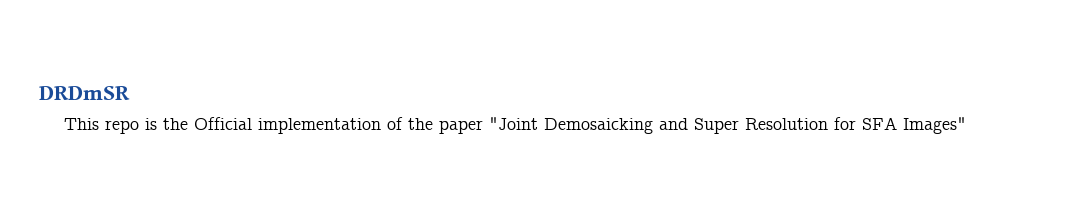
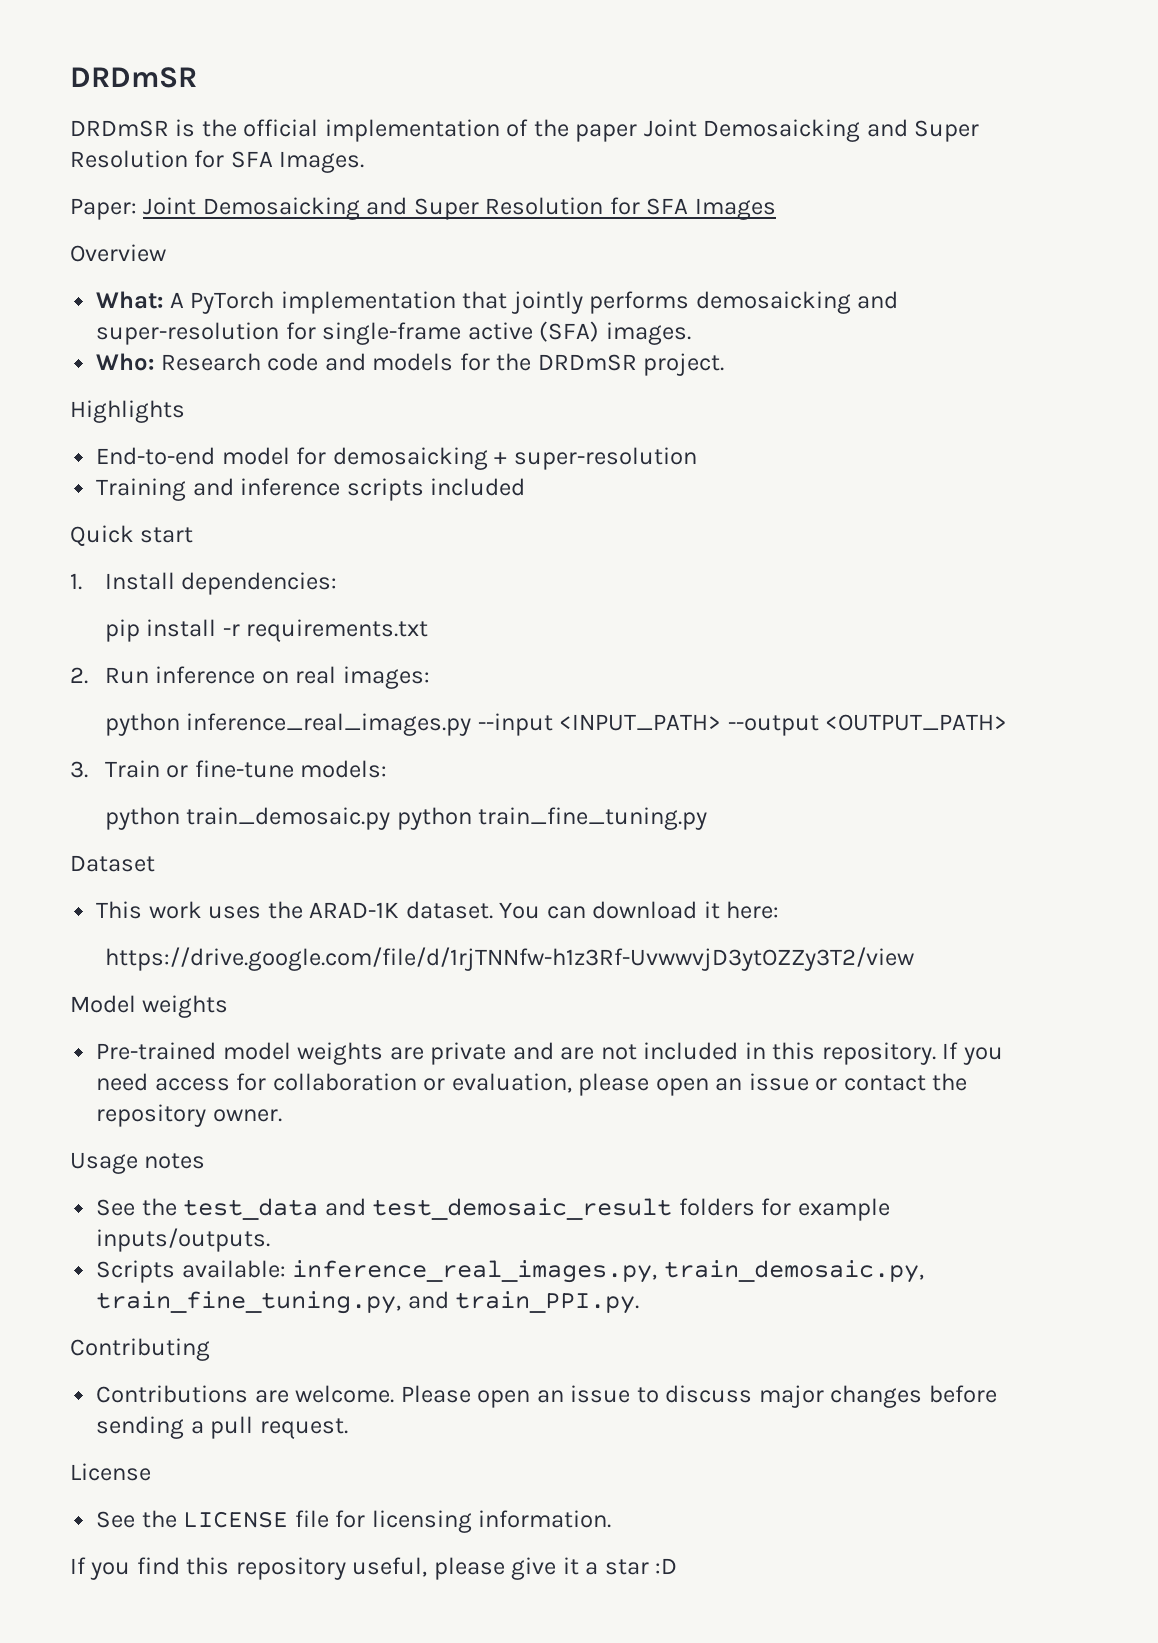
[63,118,139,134] This repo -> [70,120,169,137] DRDmSR
[193,117,252,130] Official -> [243,119,319,137] official
[488,117,966,134] "Joint Demosaicking and Super Resolution for SFA Images" -> [643,119,980,142] [70,150,365,173] [70,197,776,220] [70,244,166,262] [96,291,899,314] [96,321,691,345] [96,353,725,376] [70,400,185,423] [96,447,697,470] [96,478,526,501] [70,525,194,547] [70,572,338,595] [104,619,429,642] [70,666,430,689] [104,713,1008,736] [70,760,388,778] [104,807,708,830] [70,855,155,872] [96,901,780,919] [104,947,914,971] [70,995,229,1018] [96,1042,1003,1065] [96,1073,968,1096] [96,1104,282,1127] [70,1152,206,1174] [96,1198,890,1221] [96,1228,271,1252] [96,1260,924,1283] [96,1291,640,1314] [70,1338,210,1361] [96,1385,997,1408] [96,1416,348,1439] [70,1463,151,1481] [96,1510,612,1533] [70,1557,678,1580] Joint Demosaicking and Super Resolution for SFA Images. // Paper: Joint Demosaicking and Super Resolution for SFA Images // Overview // What: A PyTorch implementation that jointly performs demosaicking and super-resolution for single-frame active (SFA) images. // Who: Research code and models for the DRDmSR project. // Highlights // End-to-end model for demosaicking + super-resolution // Training and inference scripts included // Quick start // 1. Install dependencies: // pip install -r requirements.txt // 2. Run inference on real images: // python inference_real_images.py --input <INPUT_PATH> --output <OUTPUT_PATH> // 3. Train or fine-tune models: // python train_demosaic.py python train_fine_tuning.py // Dataset // This work uses the ARAD-1K dataset. You can download it here: // https://drive.google.com/file/d/1rjTNNfw-h1z3Rf-UvwwvjD3ytOZZy3T2/view // Model weights // Pre-trained model weights are private and are not included in this repository. If you need access for collaboration or evaluation, please open an issue or contact the repository owner. // Usage notes // See the test_data and test_demosaic_result folders for example inputs/outputs. // Scripts available: inference_real_images.py, train_demosaic.py, train_fine_tuning.py, and train_PPI.py. // Contributing // Contributions are welcome. Please open an issue to discuss major changes before sending a pull request. // License // See the LICENSE file for licensing information. // If you find this repository useful, please give it a star :D

